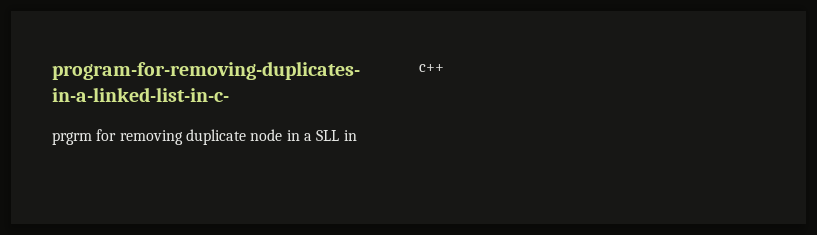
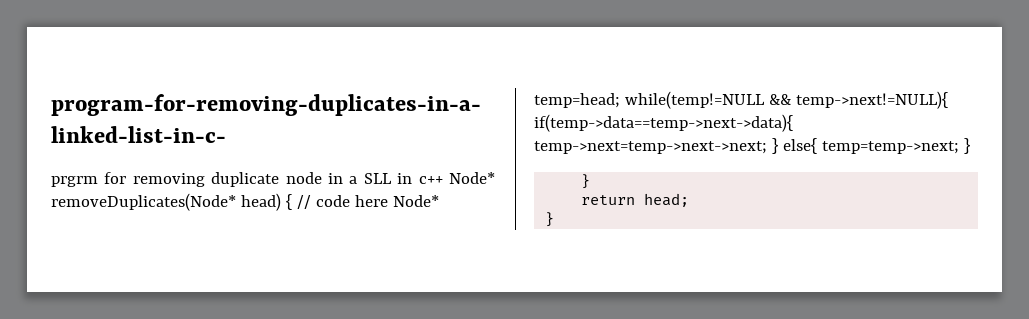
(444, 68) none -> [448,172,495,184] [51,193,439,211] [534,91,948,109] [534,114,793,132] [534,138,970,154] [581,174,591,189] [581,193,690,207] [545,212,555,227] Node* removeDuplicates(Node* head) { // code here Node* temp=head; while(temp!=NULL && temp->next!=NULL){ if(temp->data==temp->next->data){ temp->next=temp->next->next; } else{ temp=temp->next; } // } // return head; // }

